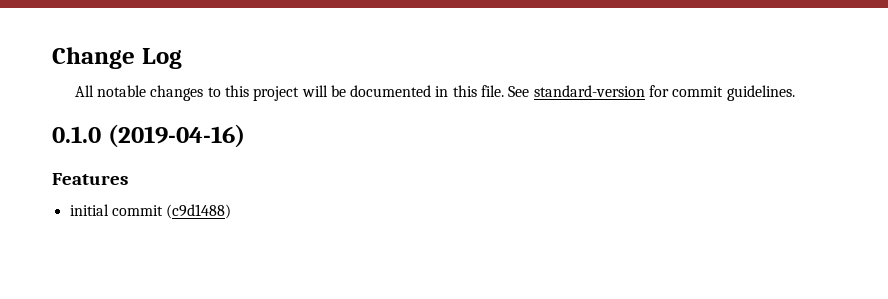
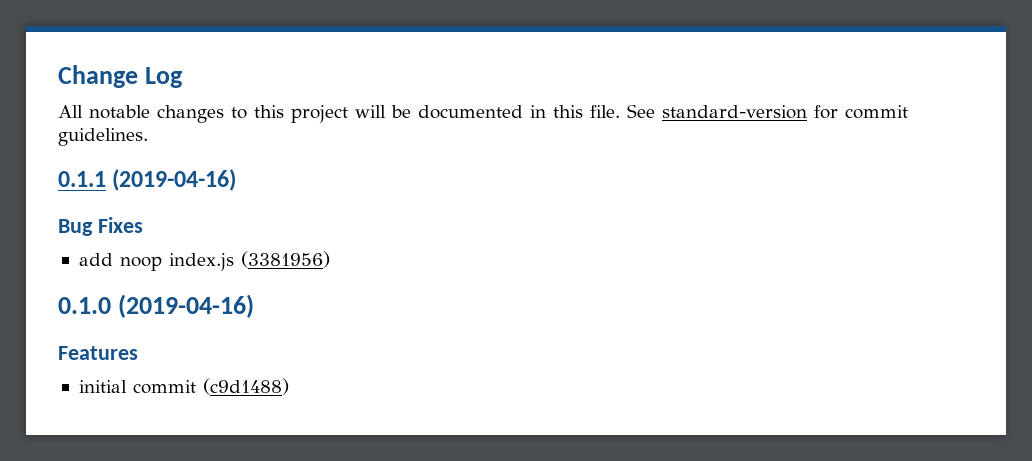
(795, 93) none -> [58,169,237,191] [58,217,143,236] [78,251,330,271] // 0.1.1 (2019-04-16) // Bug Fixes // add noop index.js (3381956)

